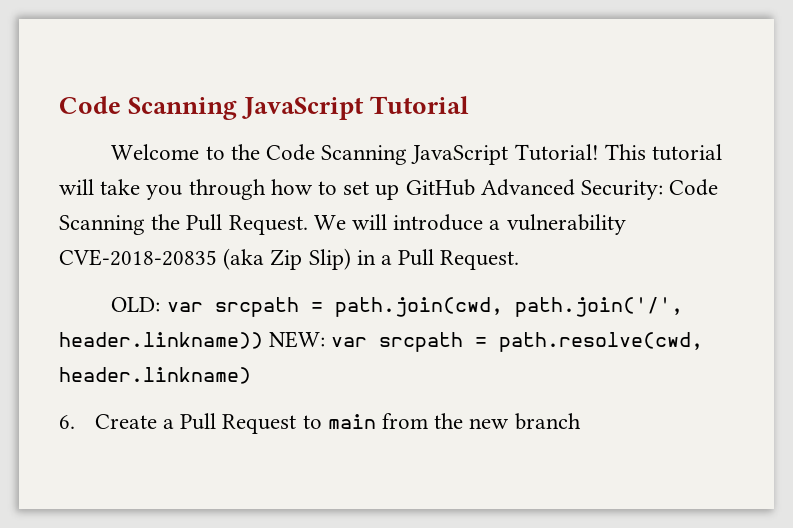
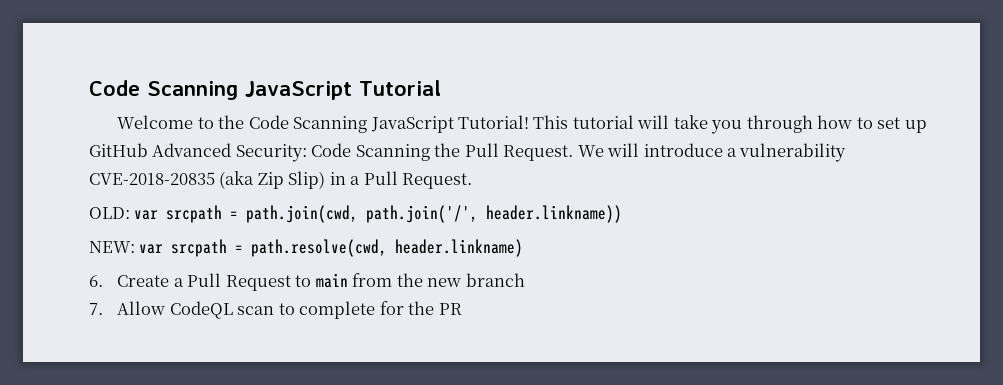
(263, 340) none -> (623, 214) //
(581, 421) none -> [89,301,462,319] // 7. Allow CodeQL scan to complete for the PR

